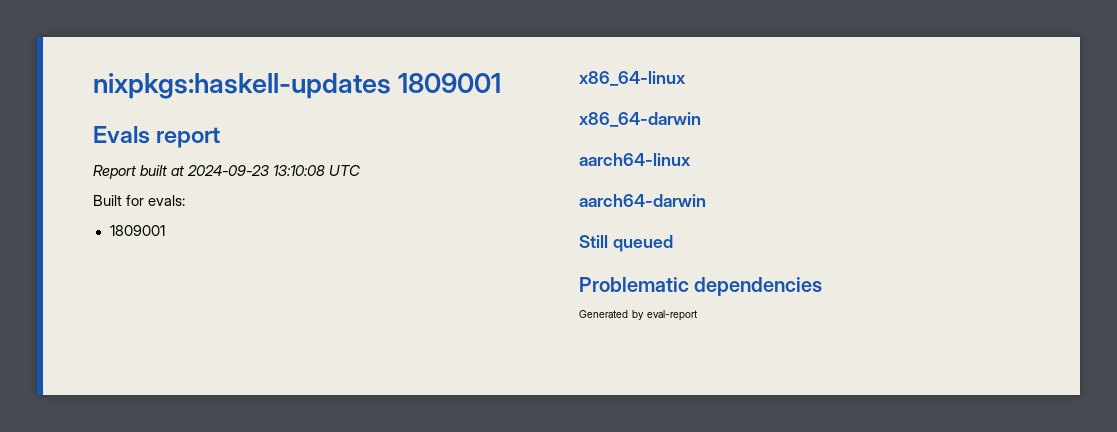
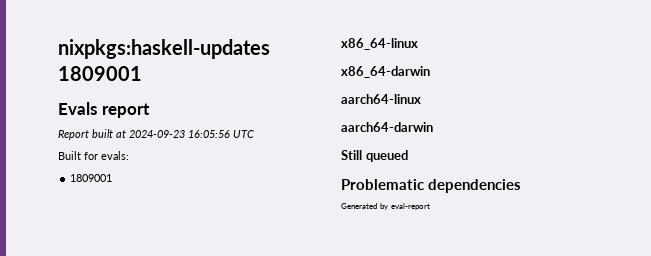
[273,165,326,176] 13:10:08 -> [188,130,230,138] 16:05:56

